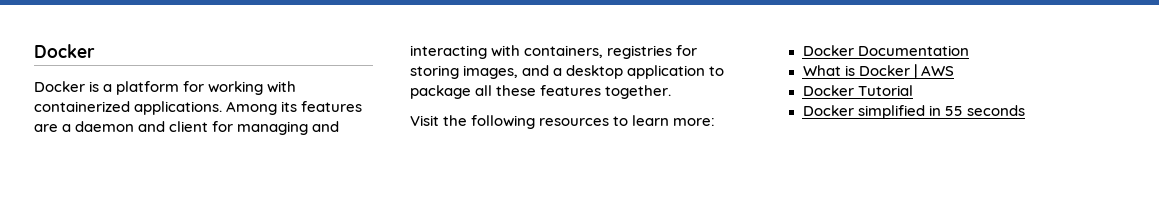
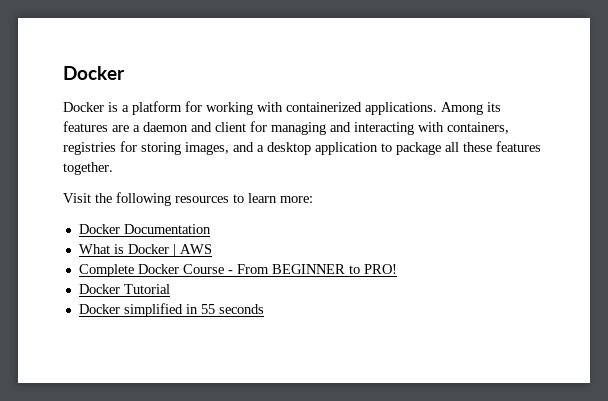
(954, 70) none -> [78,264,397,277] // Complete Docker Course - From BEGINNER to PRO!

